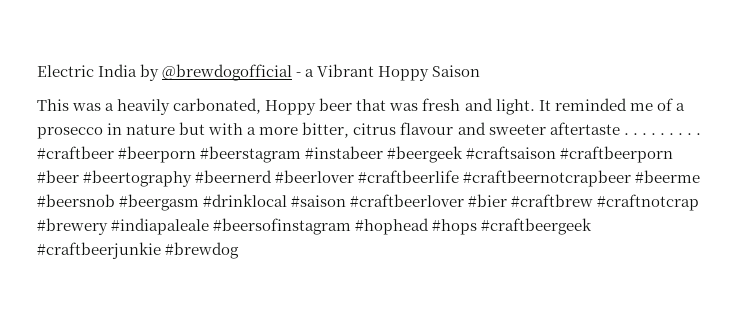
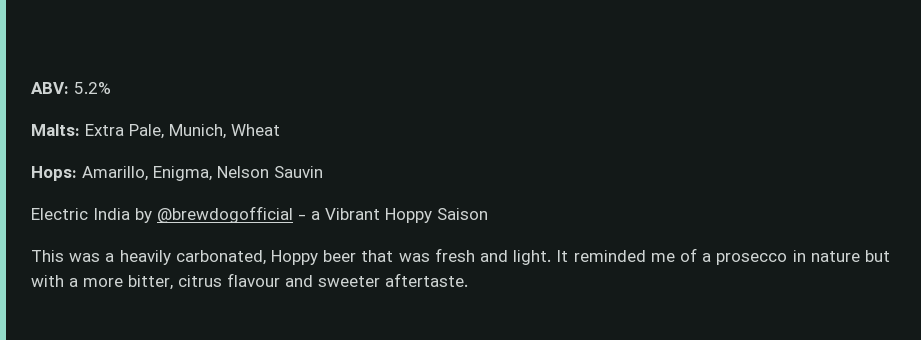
(37, 71) none -> [31,82,111,94] [31,124,280,139] [31,166,323,181] ABV: 5.2% // Malts: Extra Pale, Munich, Wheat // Hops: Amarillo, Enigma, Nelson Sauvin //
[549,122,702,135] [37,146,674,163] [37,170,701,187] [37,194,700,211] [37,218,593,235] [37,242,240,259] aftertaste . . . . . . . . . #craftbeer #beerporn #beerstagram #instabeer #beergeek #craftsaison #craftbeerporn #beer #beertography #beernerd #beerlover #craftbeerlife #craftbeernotcrapbeer #beerme #beersnob #beergasm #drinklocal #saison #craftbeerlover #bier #craftbrew #craftnotcrap #brewery #indiapaleale #beersofinstagram #hophead #hops #craftbeergeek #craftbeerjunkie #brewdog -> [385,273,468,287] aftertaste.

